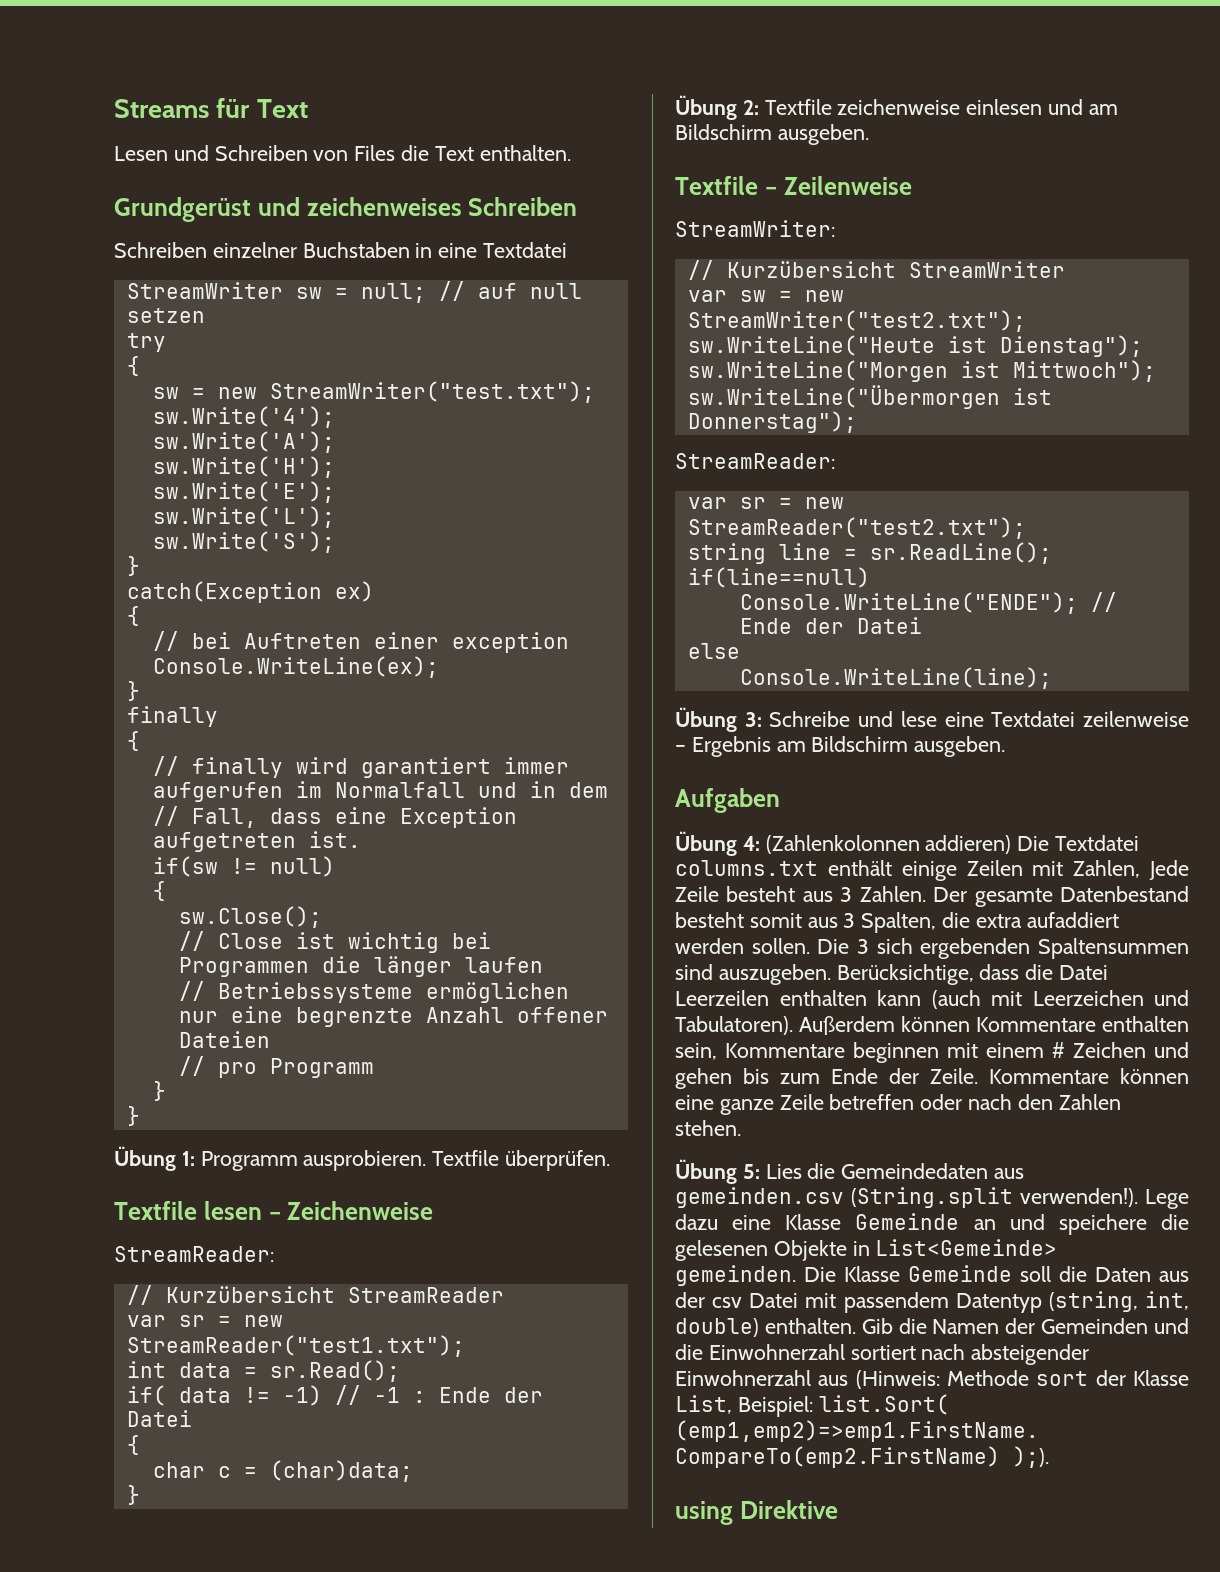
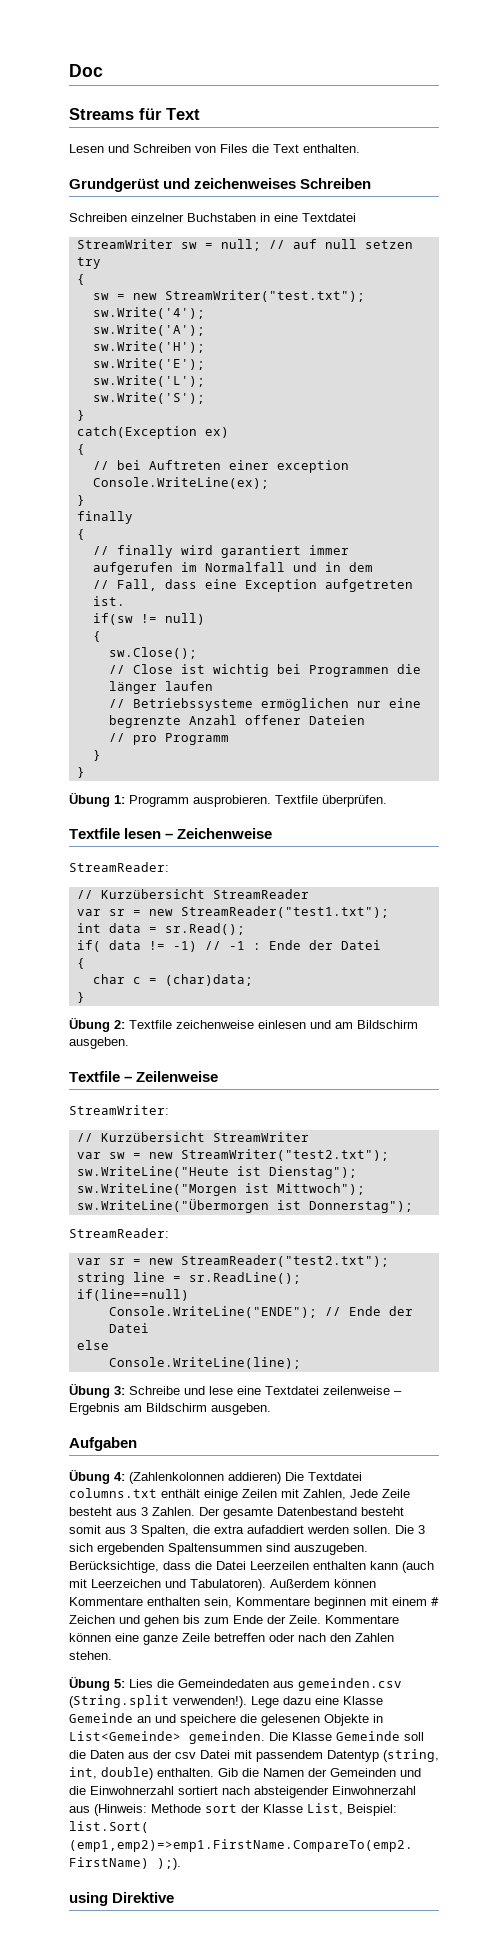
(114, 108) none -> [69,64,103,77] Doc //

